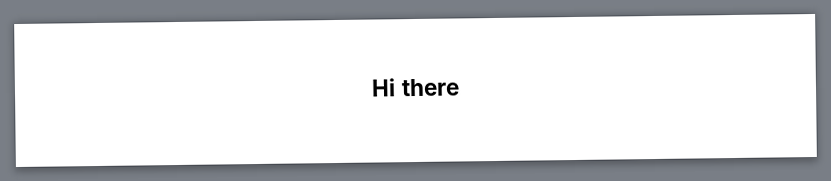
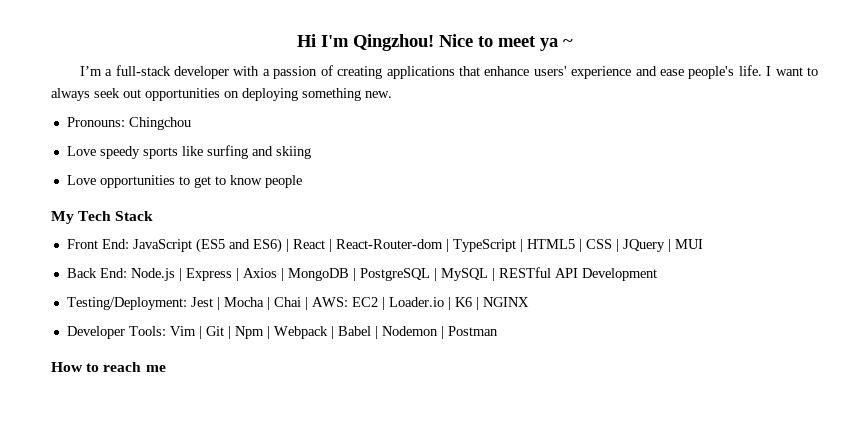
[400,78,460,97] there -> [320,34,573,51] [79,65,818,79] [51,88,392,101] [66,117,191,130] [66,145,311,159] [66,175,302,188] [51,211,154,224] [66,238,703,253] [66,267,657,281] [66,297,529,310] [66,326,498,339] [51,362,166,372] I'm Qingzhou! Nice to meet ya ~ // I’m a full-stack developer with a passion of creating applications that enhance users' experience and ease people's life. I want to always seek out opportunities on deploying something new. // Pronouns: Chingchou // Love speedy sports like surfing and skiing // Love opportunities to get to know people // My Tech Stack // Front End: JavaScript (ES5 and ES6) | React | React-Router-dom | TypeScript | HTML5 | CSS | JQuery | MUI // Back End: Node.js | Express | Axios | MongoDB | PostgreSQL | MySQL | RESTful API Development // Testing/Deployment: Jest | Mocha | Chai | AWS: EC2 | Loader.io | K6 | NGINX // Developer Tools: Vim | Git | Npm | Webpack | Babel | Nodemon | Postman // How to reach me

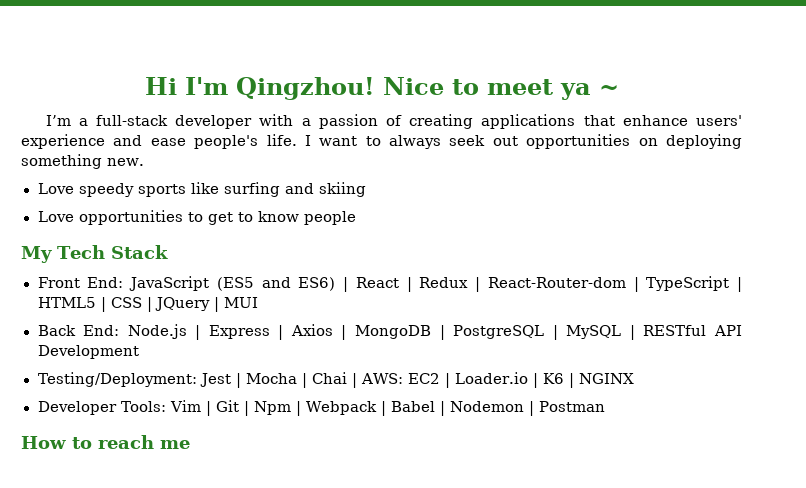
[66,117,191,130] // Pronouns: Chingchou -> (144, 162) none
(332, 245) none -> [419,277,480,292] Redux |

